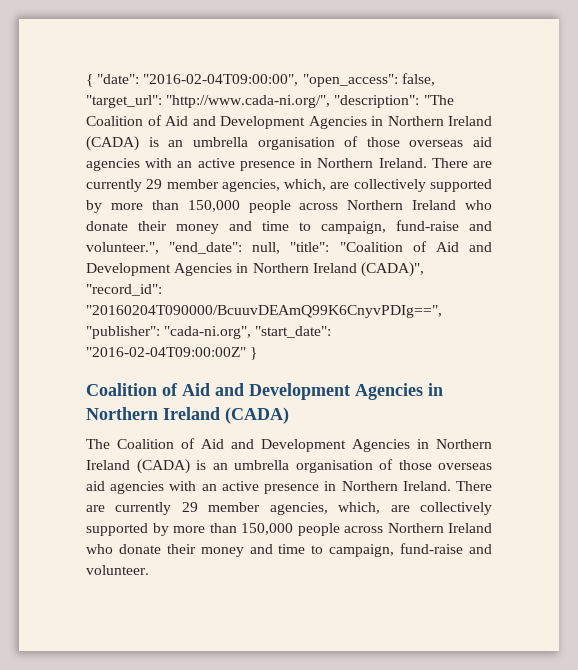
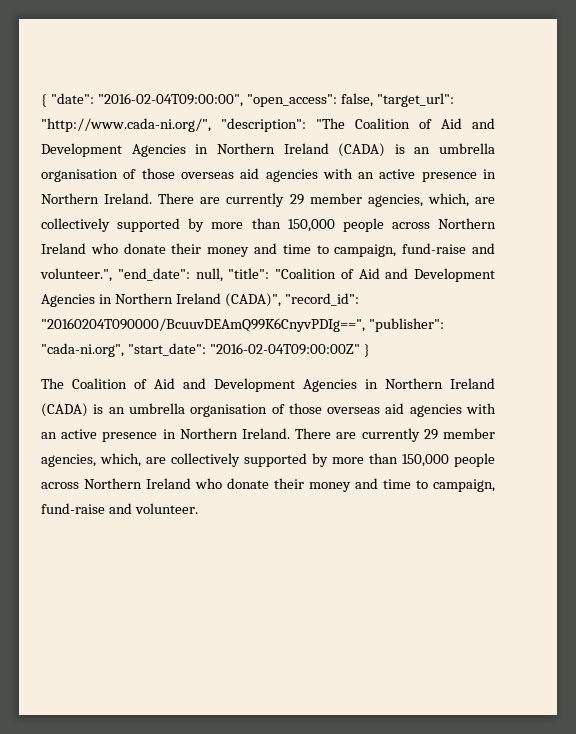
[86,383,443,400] [86,407,289,424] // Coalition of Aid and Development Agencies in Northern Ireland (CADA) -> (370, 350) none

